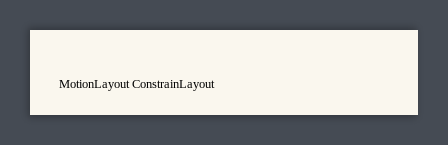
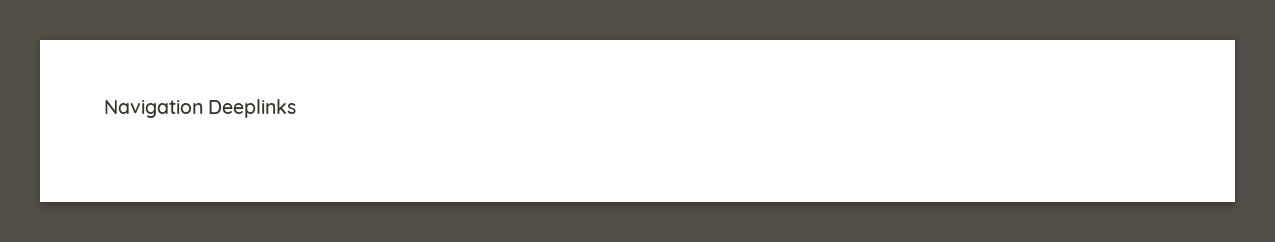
[59,80,216,91] MotionLayout ConstrainLayout -> [104,99,297,118] Navigation Deeplinks

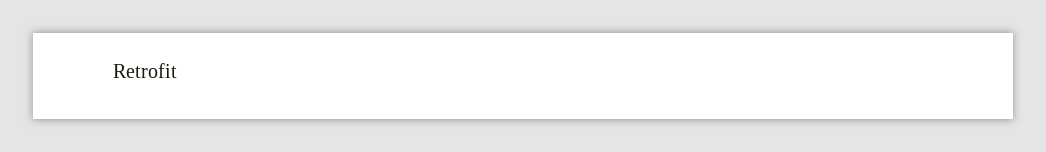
[104,99,297,118] Navigation Deeplinks -> [113,63,177,78] Retrofit

